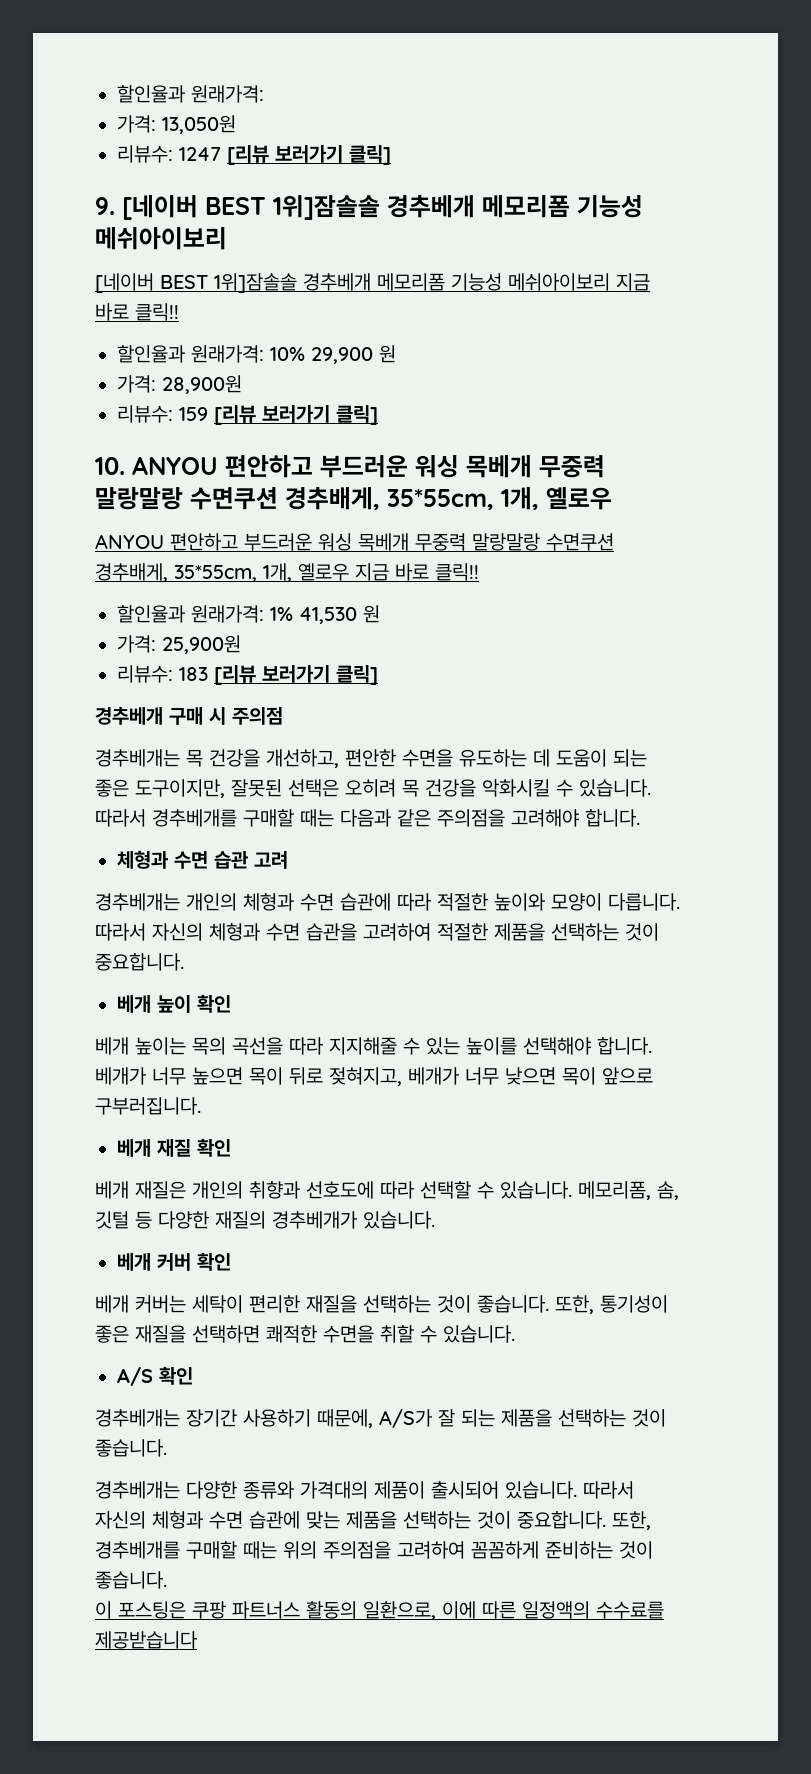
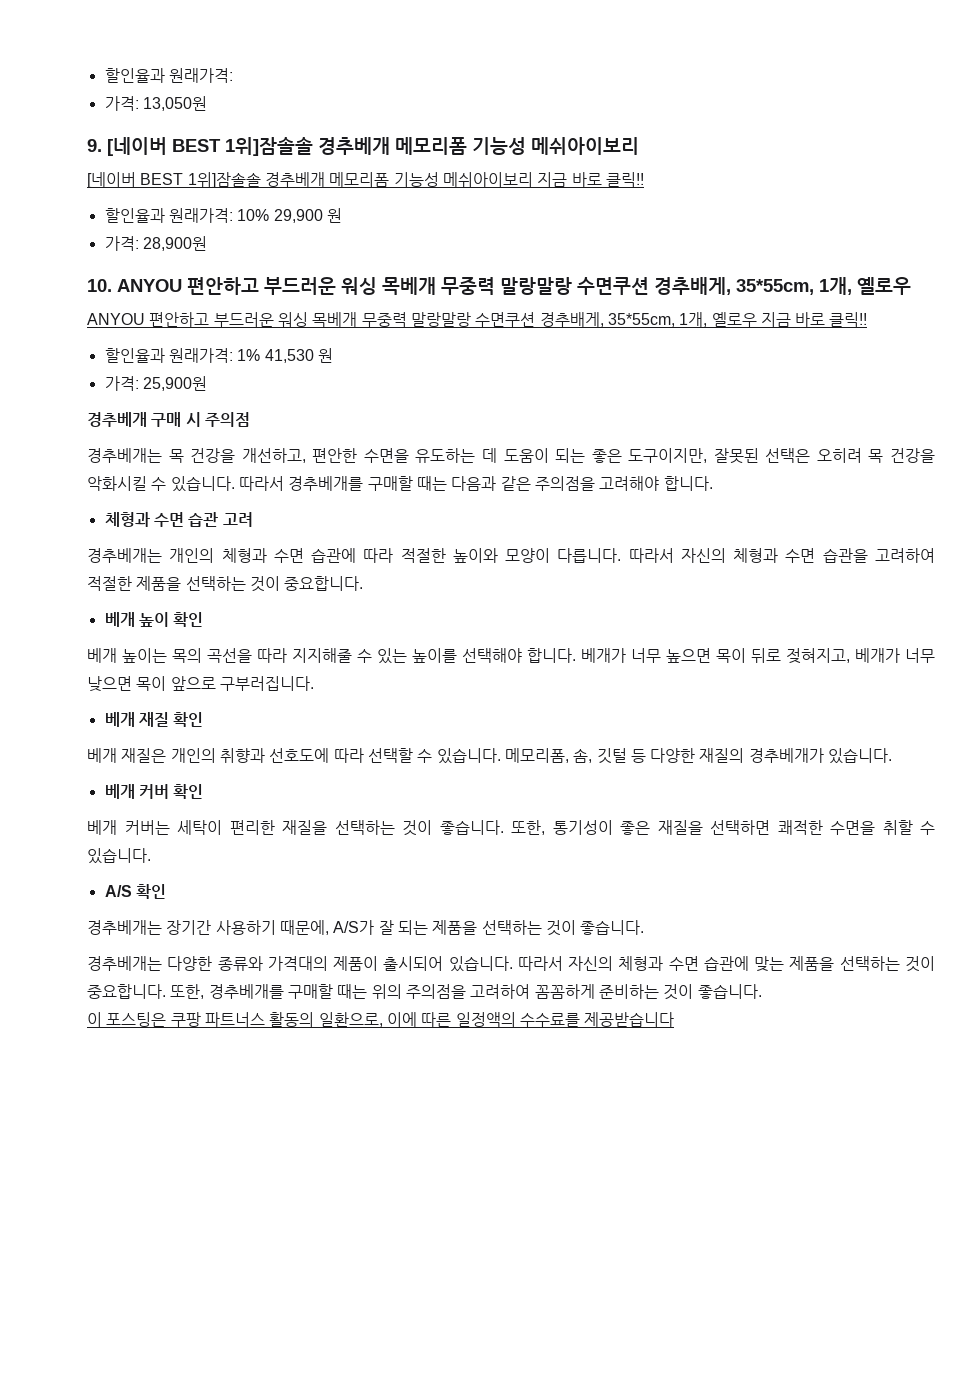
[117,145,391,165] // 리뷰수: 1247 [리뷰 보러가기 클릭] -> (207, 103) none
[117,405,378,425] // 리뷰수: 159 [리뷰 보러가기 클릭] -> (207, 243) none
[117,665,378,685] // 리뷰수: 183 [리뷰 보러가기 클릭] -> (207, 383) none

